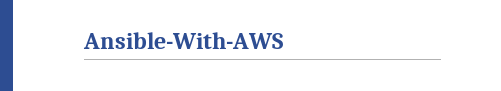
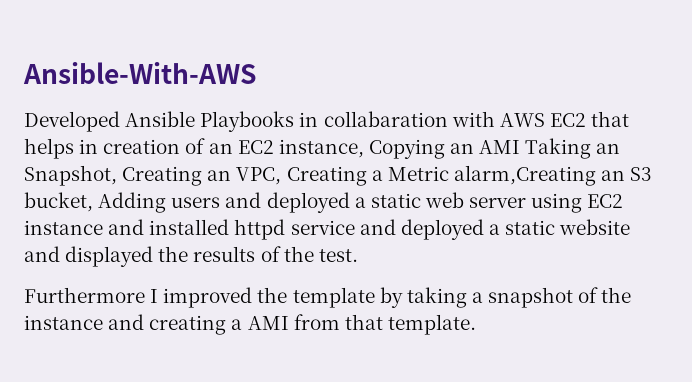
(283, 40) none -> [24,111,630,132] [24,138,621,159] [24,165,653,186] [24,192,624,213] [24,219,631,240] [24,246,358,267] [24,287,632,308] [24,314,476,335] // Developed Ansible Playbooks in collabaration with AWS EC2 that helps in creation of an EC2 instance, Copying an AMI Taking an Snapshot, Creating an VPC, Creating a Metric alarm,Creating an S3 bucket, Adding users and deployed a static web server using EC2 instance and installed httpd service and deployed a static website and displayed the results of the test. // Furthermore I improved the template by taking a snapshot of the instance and creating a AMI from that template.

